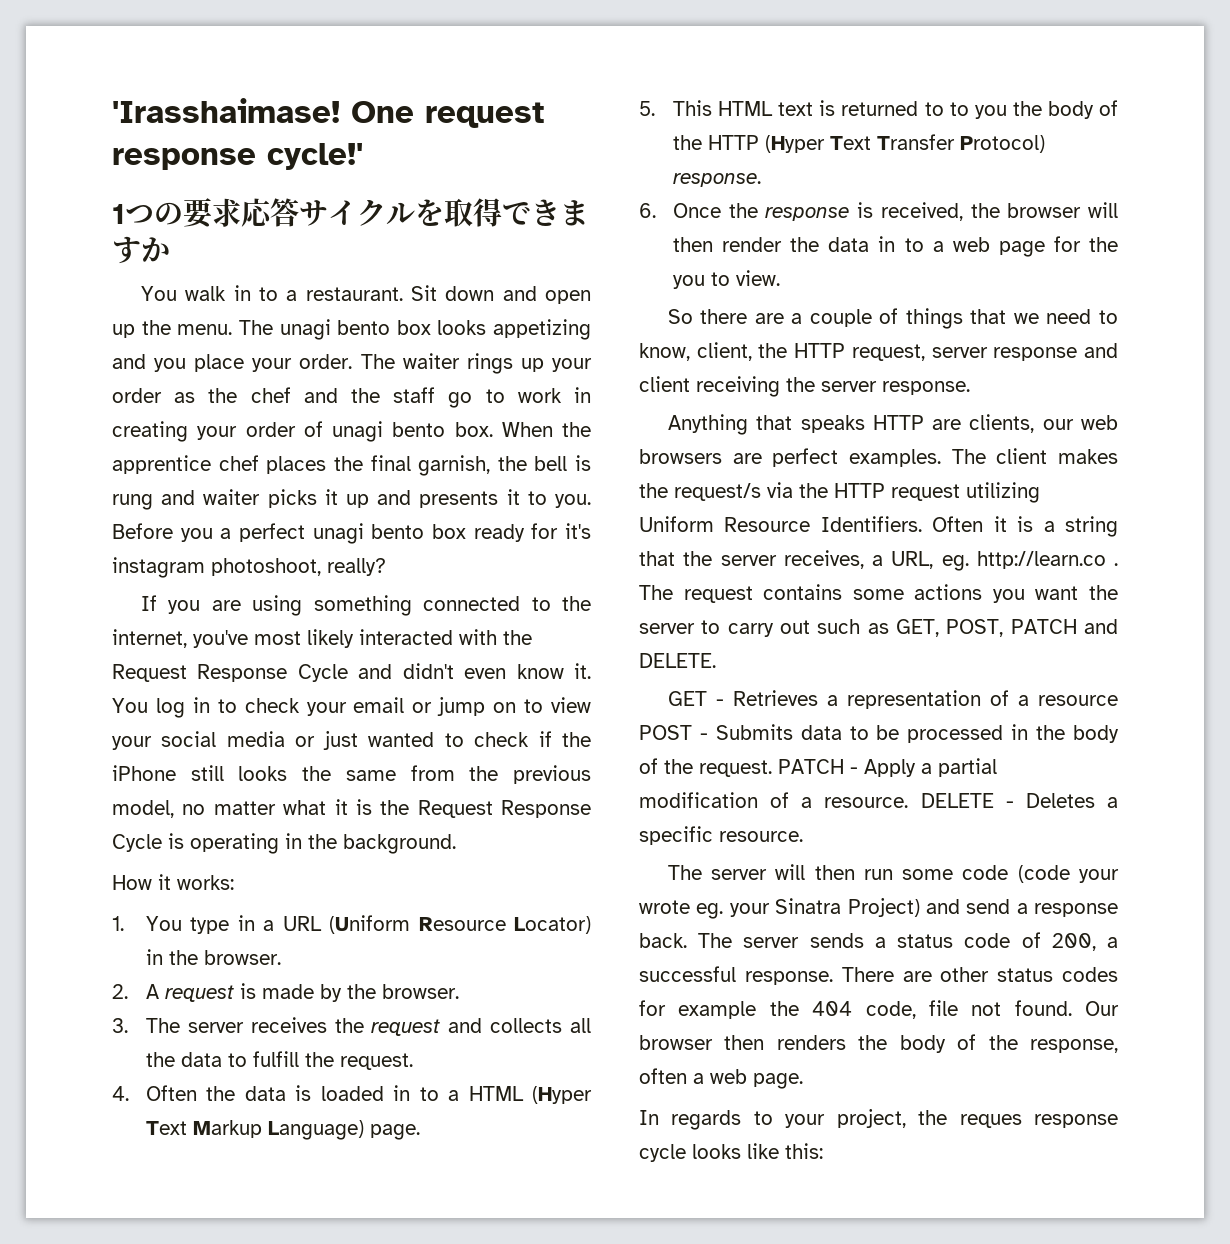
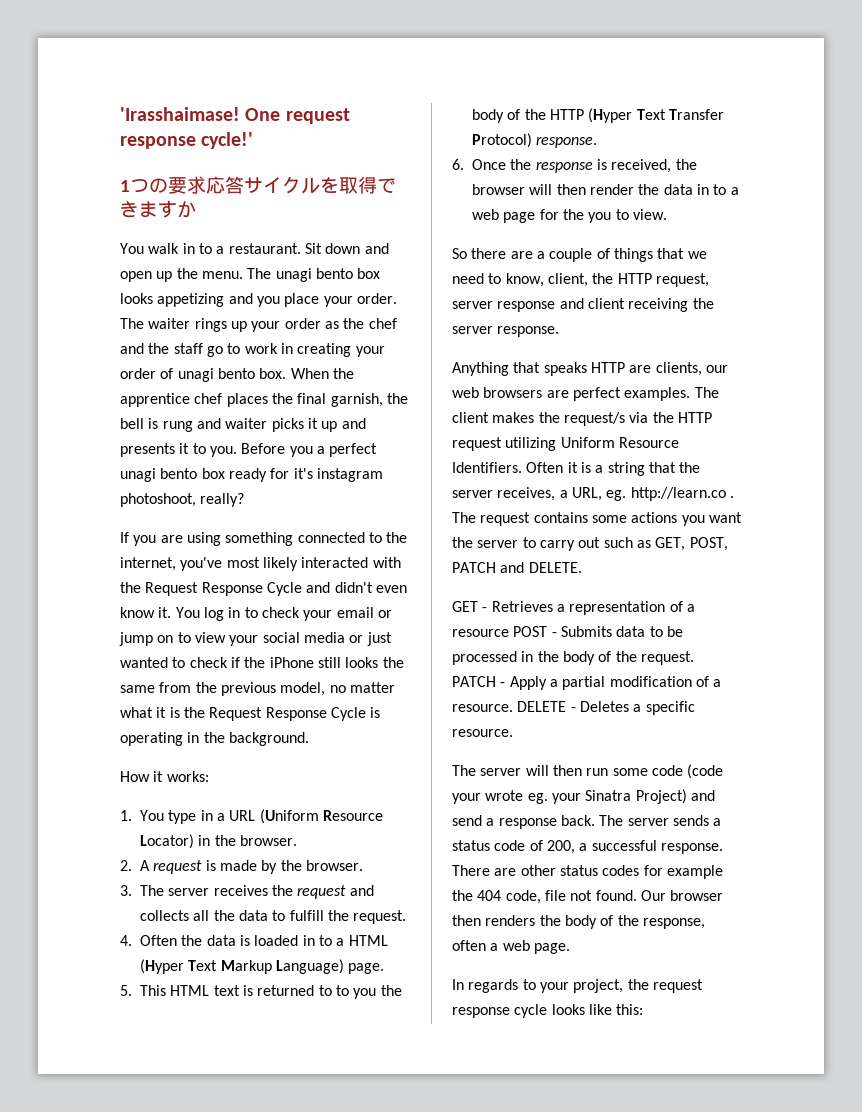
[959,1114,1022,1128] reques -> [652,979,703,993] request

